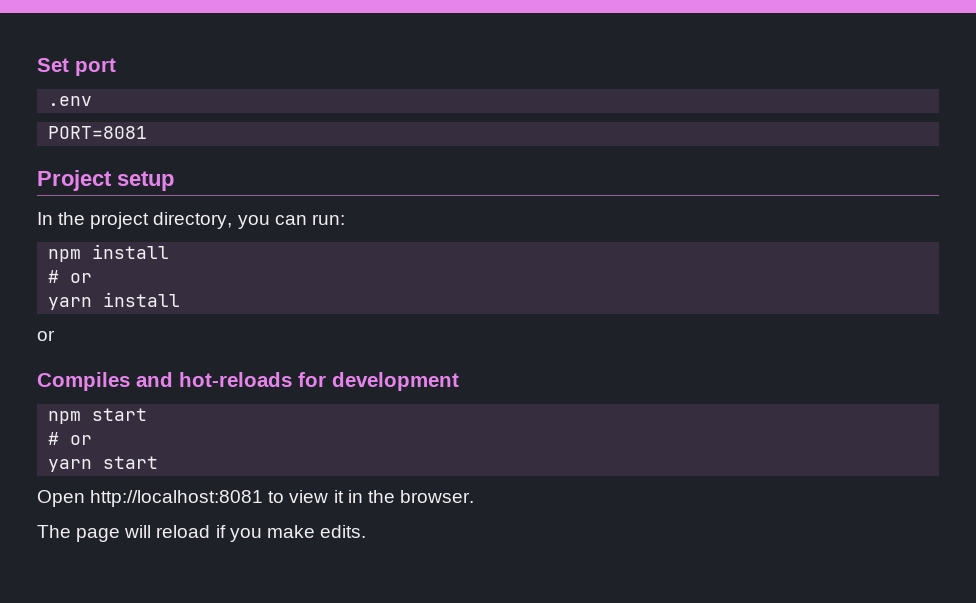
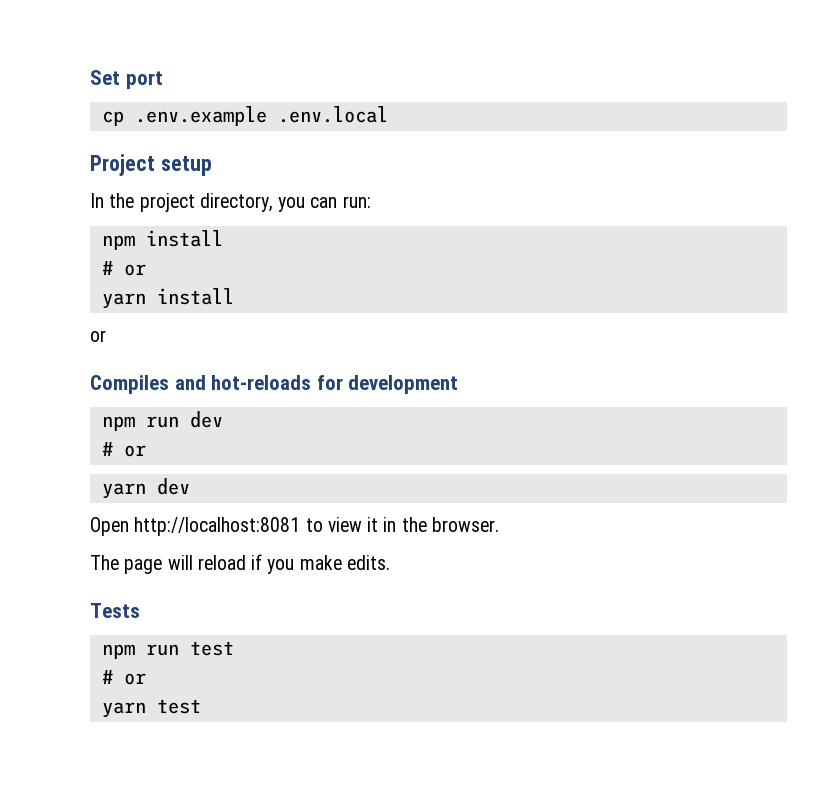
[48,96,93,106] [48,126,148,139] .env // PORT=8081 -> [101,106,388,126] cp .env.example .env.local
[92,408,148,421] [48,432,93,445] [48,456,159,472] start // # or // yarn start -> [145,411,223,428] [101,442,146,457] [101,478,190,499] run dev // # or // yarn dev
(366, 531) none -> [90,603,140,618] [101,641,234,659] [101,670,146,685] [101,699,201,718] // Tests // npm run test // # or // yarn test

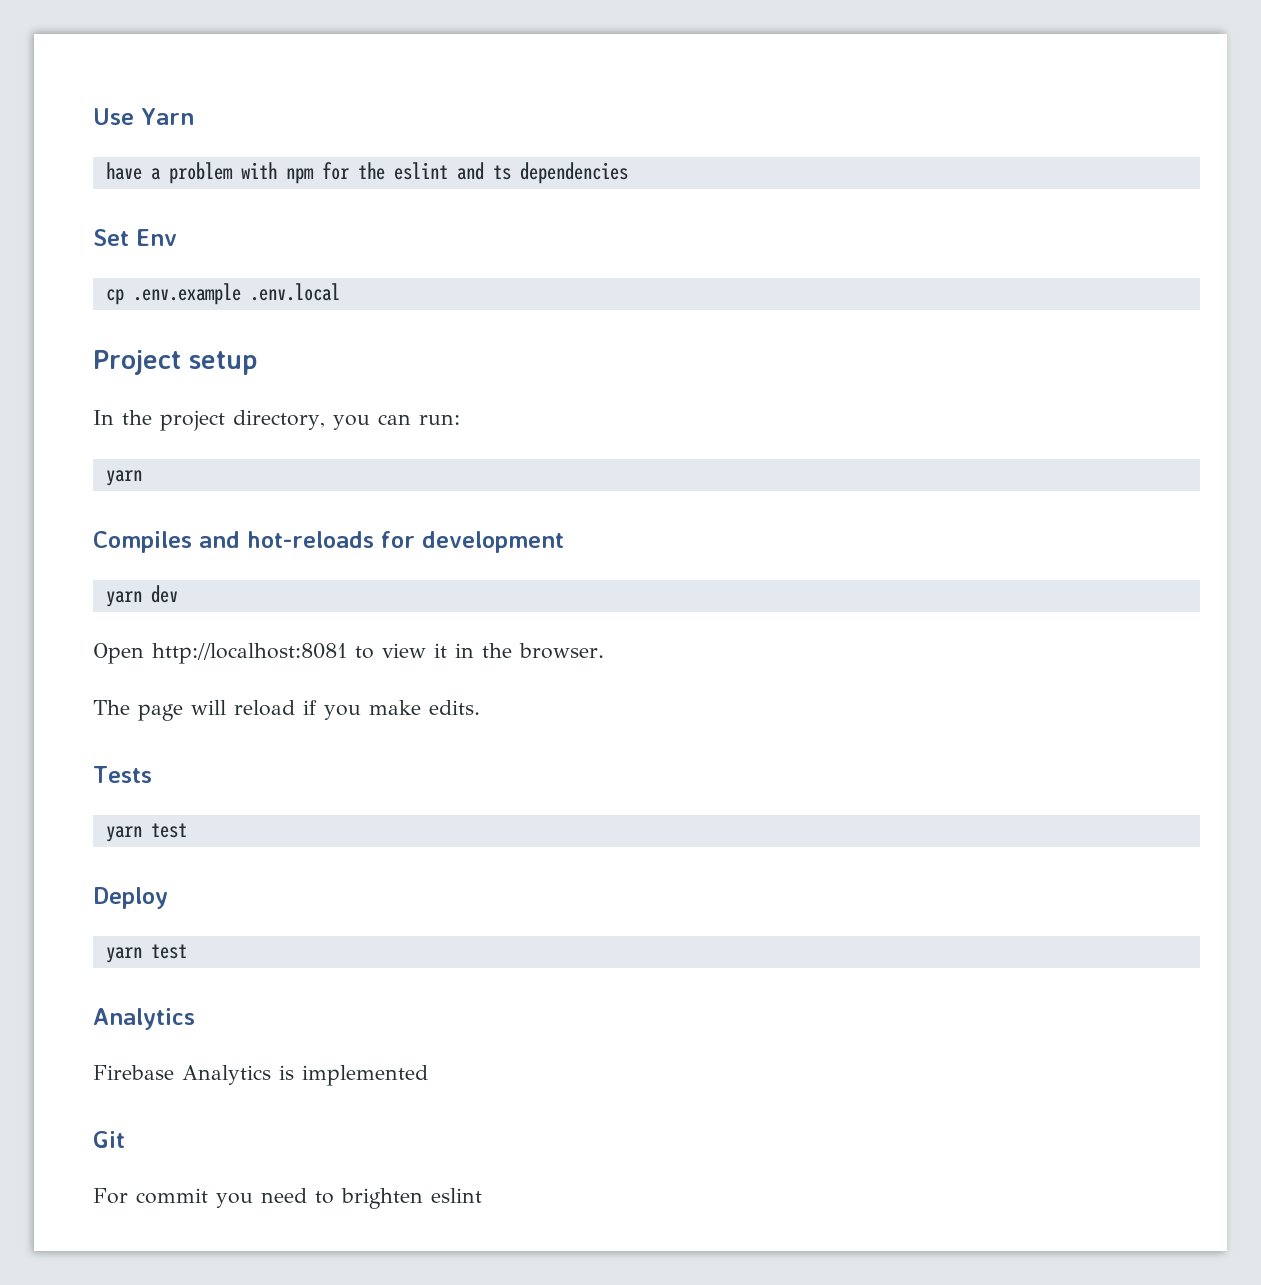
[90,70,163,89] Set port -> [93,108,194,125] [105,162,628,184] [93,229,177,246] Use Yarn // have a problem with npm for the eslint and ts dependencies // Set Env
[101,230,223,250] [101,261,146,276] [101,288,234,309] [90,330,106,342] // npm install // # or // yarn install // or -> [105,470,142,486] // yarn
[101,411,223,431] [101,442,146,457] // npm run dev // # or -> (564, 542) none
[101,641,234,659] [101,670,146,685] [101,699,201,718] npm run test // # or // yarn test -> [105,823,187,842] [93,887,168,909] [105,944,187,963] [93,1008,195,1030] [93,1065,428,1086] [93,1131,125,1148] [93,1188,482,1209] yarn test // Deploy // yarn test // Analytics // Firebase Analytics is implemented // Git // For commit you need to brighten eslint

